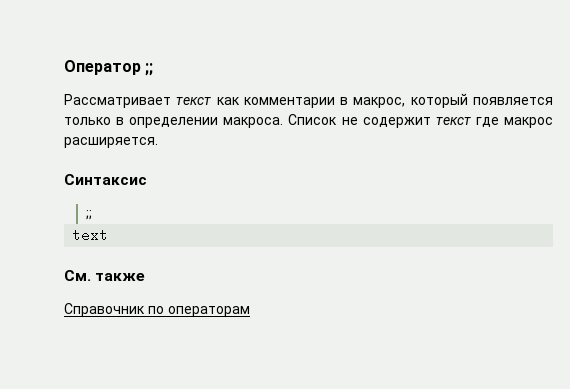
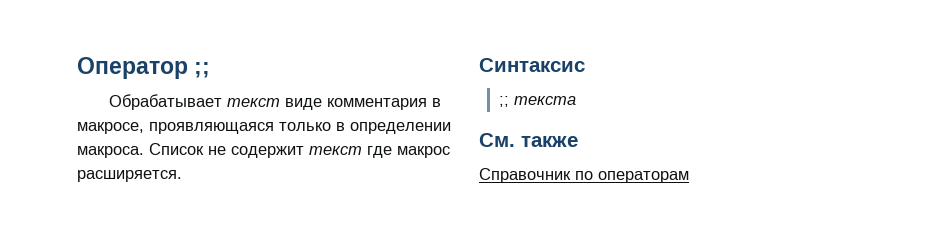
[64,93,553,108] Рассматривает текст как комментарии в макрос, который появляется -> [108,94,441,110] [77,122,274,134] Обрабатывает текст виде комментария в макросе, проявляющаяся
[72,228,109,242] // text -> [513,96,576,105] текста

